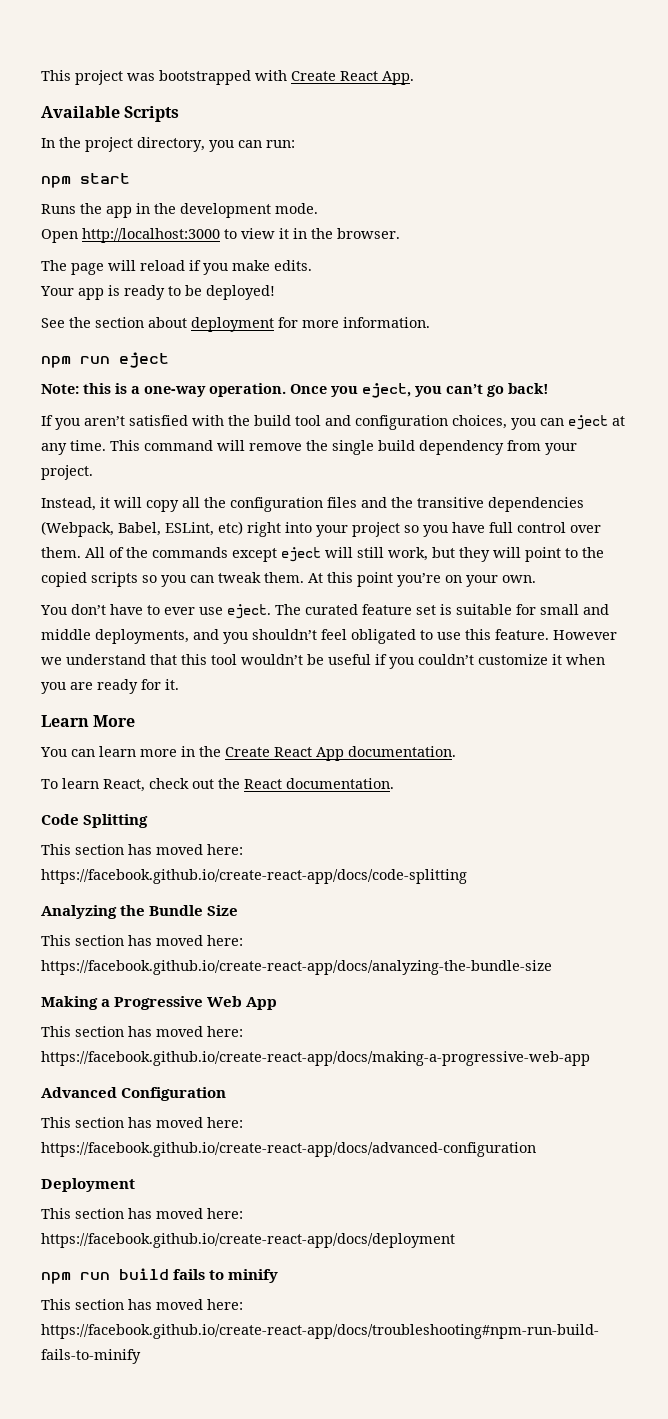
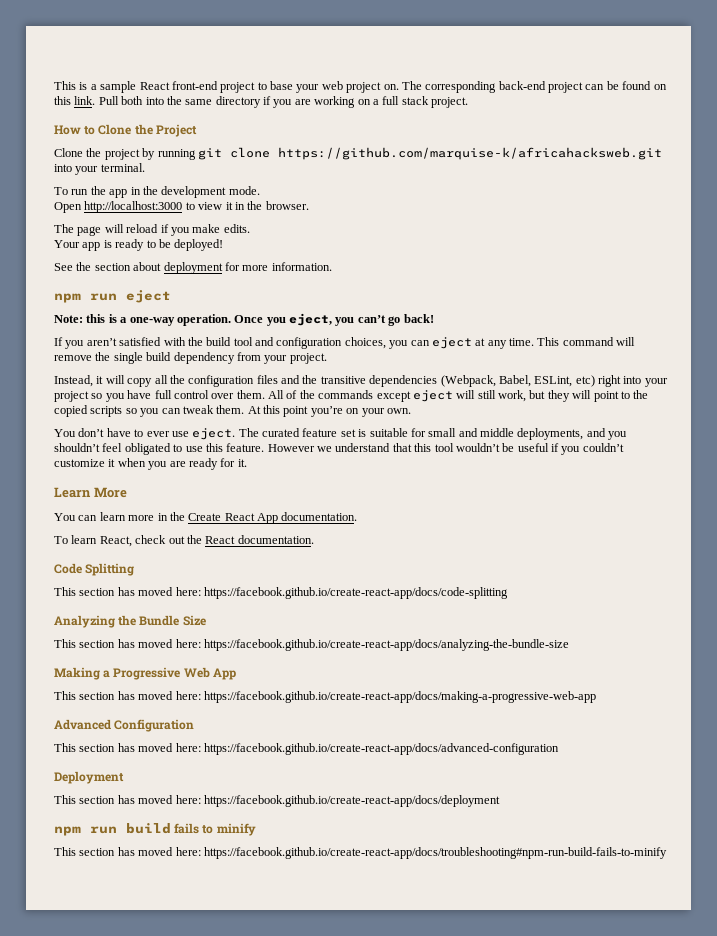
[41,70,414,85] [41,106,180,122] [41,137,295,152] [41,173,130,188] [41,204,76,214] This project was bootstrapped with Create React App. // Available Scripts // In the project directory, you can run: // npm start // Runs -> [54,81,667,93] [54,96,468,108] [54,124,197,137] [54,147,662,160] [54,163,145,175] [54,187,89,195] This is a sample React front-end project to base your web project on. The corresponding back-end project can be found on this link. Pull both into the same directory if you are working on a full stack project. // How to Clone the Project // Clone the project by running git clone https://github.com/marquise-k/africahacksweb.git into your terminal. // To run

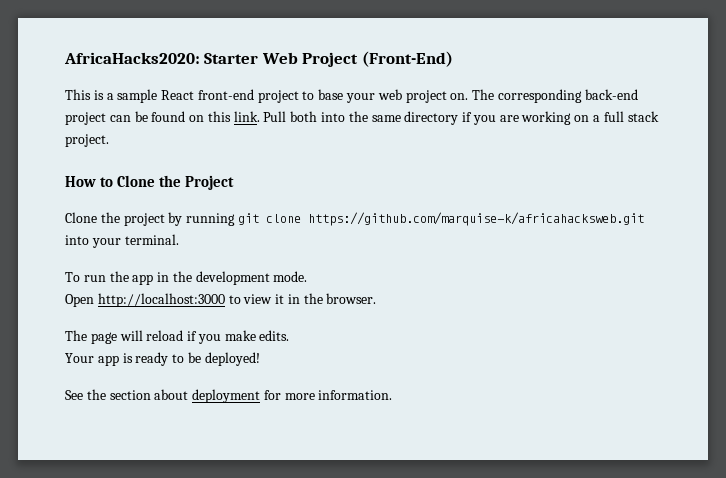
(54, 85) none -> [64,51,453,67] AfricaHacks2020: Starter Web Project (Front-End) //
[54,290,171,303] [54,313,434,326] [54,337,636,349] [54,352,327,364] [54,375,668,387] [54,390,649,402] [54,405,411,417] [54,428,628,440] [54,443,624,455] [54,458,247,470] [54,487,127,498] [54,512,358,524] [54,535,314,547] [54,563,135,576] [54,587,508,599] [54,615,206,628] [54,639,569,651] [54,667,236,680] [54,691,596,703] [54,719,195,732] [54,743,559,755] [54,771,124,784] [54,795,500,807] [54,823,256,836] [54,847,667,859] // npm run eject // Note: this is a one-way operation. Once you eject, you can’t go back! // If you aren’t satisfied with the build tool and configuration choices, you can eject at any time. This command will remove the single build dependency from your project. // Instead, it will copy all the configuration files and the transitive dependencies (Webpack, Babel, ESLint, etc) right into your project so you have full control over them. All of the commands except eject will still work, but they will point to the copied scripts so you can tweak them. At this point you’re on your own. // You don’t have to ever use eject. The curated feature set is suitable for small and middle deployments, and you shouldn’t feel obligated to use this feature. However we understand that this tool wouldn’t be useful if you couldn’t customize it when you are ready for it. // Learn More // You can learn more in the Create React App documentation. // To learn React, check out the React documentation. // Code Splitting // This section has moved here: https://facebook.github.io/create-react-app/docs/code-splitting // Analyzing the Bundle Size // This section has moved here: https://facebook.github.io/create-react-app/docs/analyzing-the-bundle-size // Making a Progressive Web App // This section has moved here: https://facebook.github.io/create-react-app/docs/making-a-progressive-web-app // Advanced Configuration // This section has moved here: https://facebook.github.io/create-react-app/docs/advanced-configuration // Deployment // This section has moved here: https://facebook.github.io/create-react-app/docs/deployment // npm run build fails to minify // This section has moved here: https://facebook.github.io/create-react-app/docs/troubleshooting#npm-run-build-fails-to-minify -> (393, 395) none

